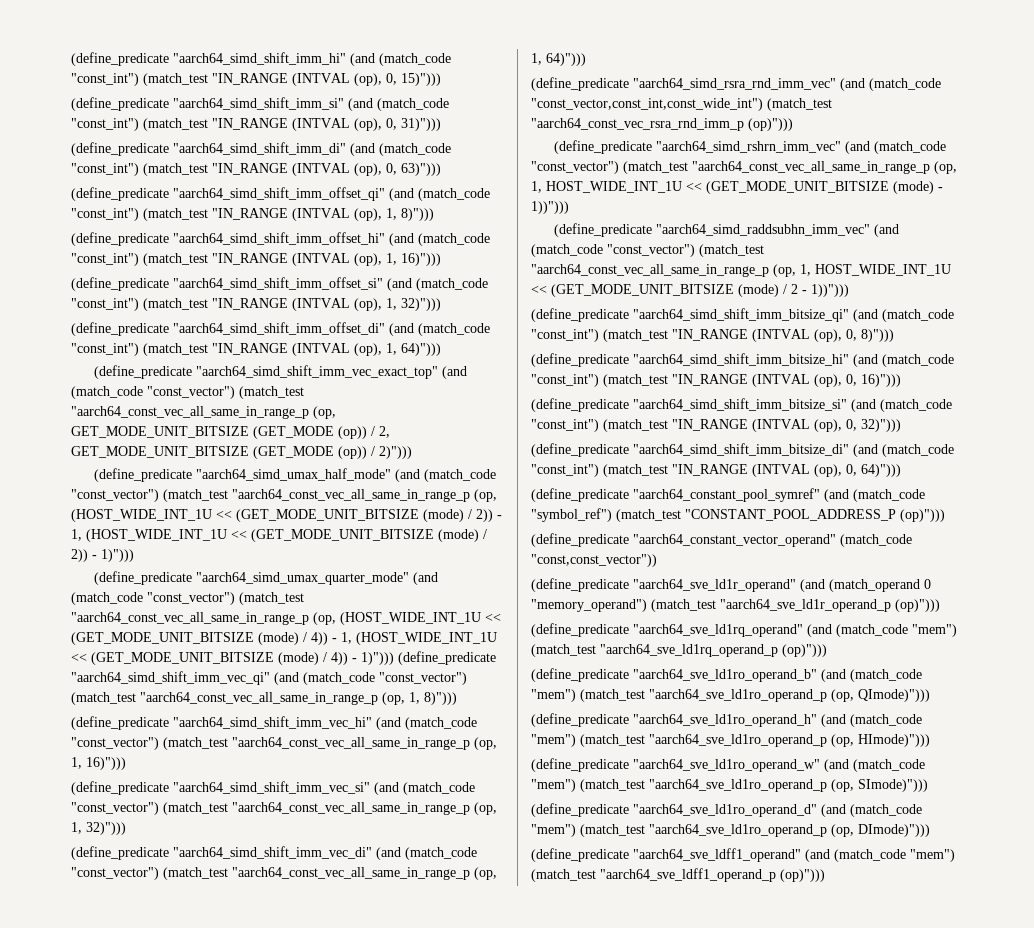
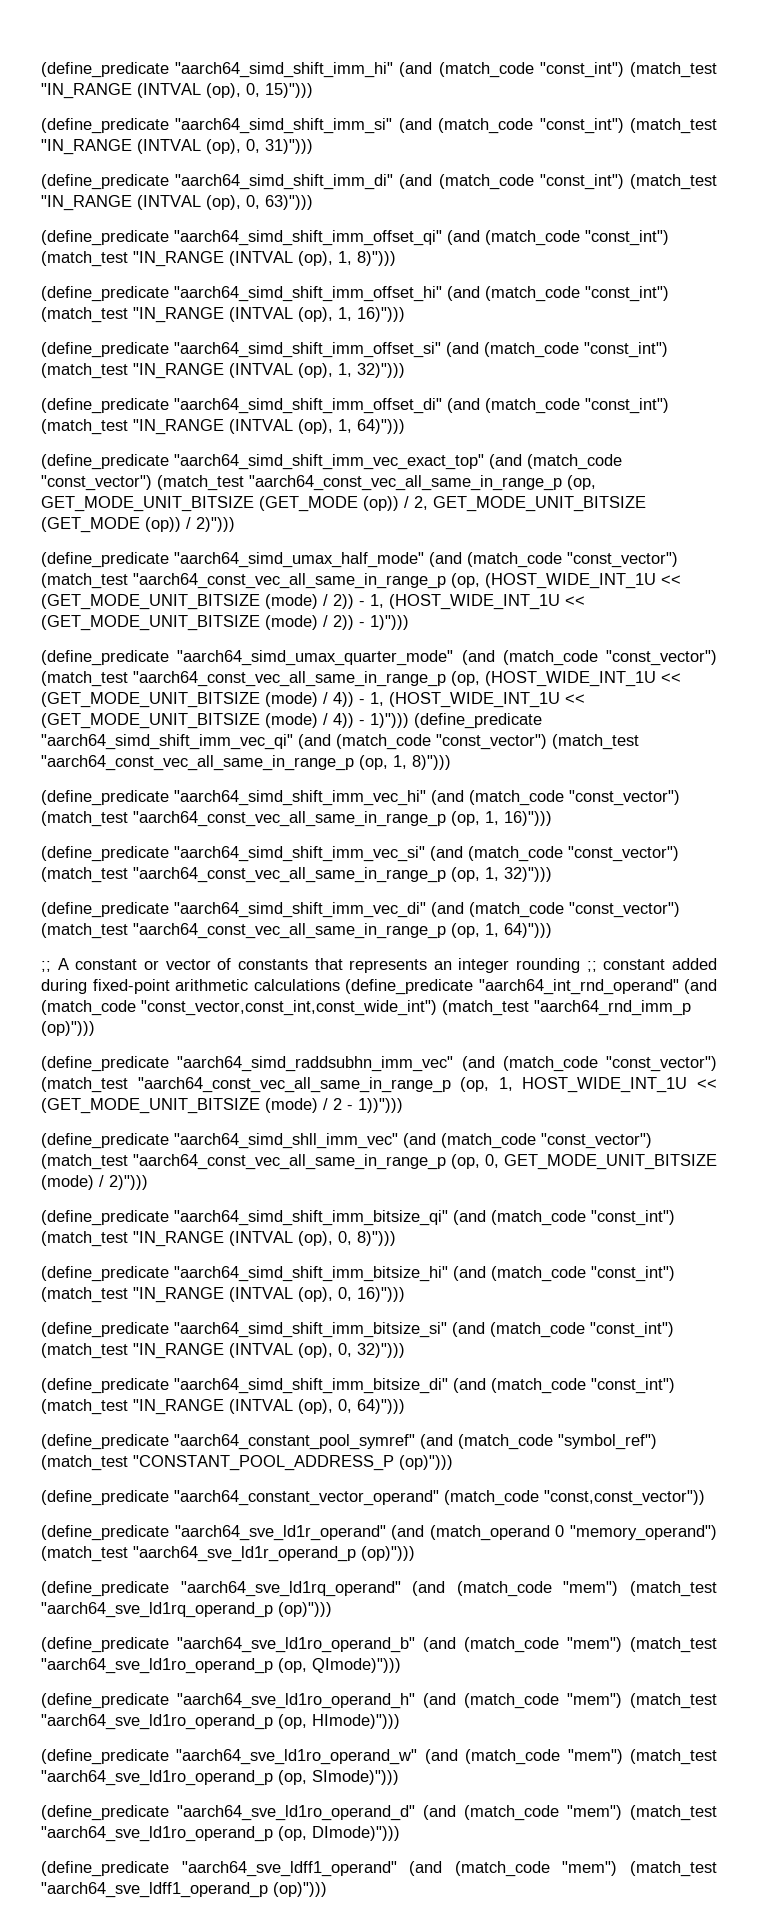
[531,77,836,91] (define_predicate "aarch64_simd_rsra_rnd_imm_vec" -> [41,958,717,973] [41,979,679,995] ;; A constant or vector of constants that represents an integer rounding ;; constant added during fixed-point arithmetic calculations (define_predicate "aarch64_int_rnd_operand"
[531,118,793,131] [553,140,946,154] [531,161,957,174] [531,181,943,194] [531,201,569,214] "aarch64_const_vec_rsra_rnd_imm_p (op)"))) // (define_predicate "aarch64_simd_rshrn_imm_vec" (and (match_code "const_vector") (match_test "aarch64_const_vec_all_same_in_range_p (op, 1, HOST_WIDE_INT_1U << (GET_MODE_UNIT_BITSIZE (mode) - 1))"))) -> [534,1000,691,1016] [41,1021,95,1036] "aarch64_rnd_imm_p (op)")))
(849, 290) none -> [41,1133,652,1149] [41,1154,717,1170] [41,1175,148,1190] // (define_predicate "aarch64_simd_shll_imm_vec" (and (match_code "const_vector") (match_test "aarch64_const_vec_all_same_in_range_p (op, 0, GET_MODE_UNIT_BITSIZE (mode) / 2)")))

